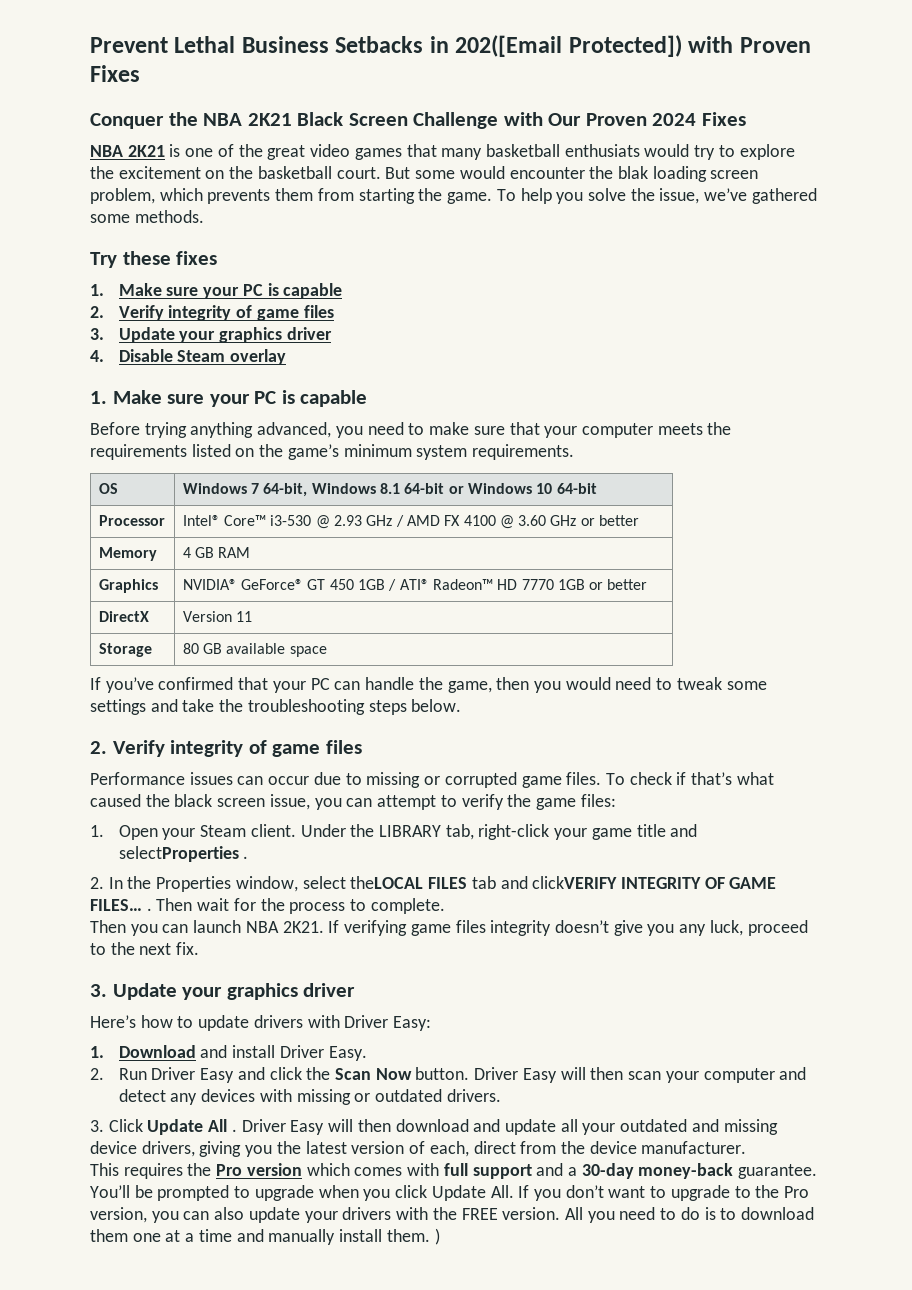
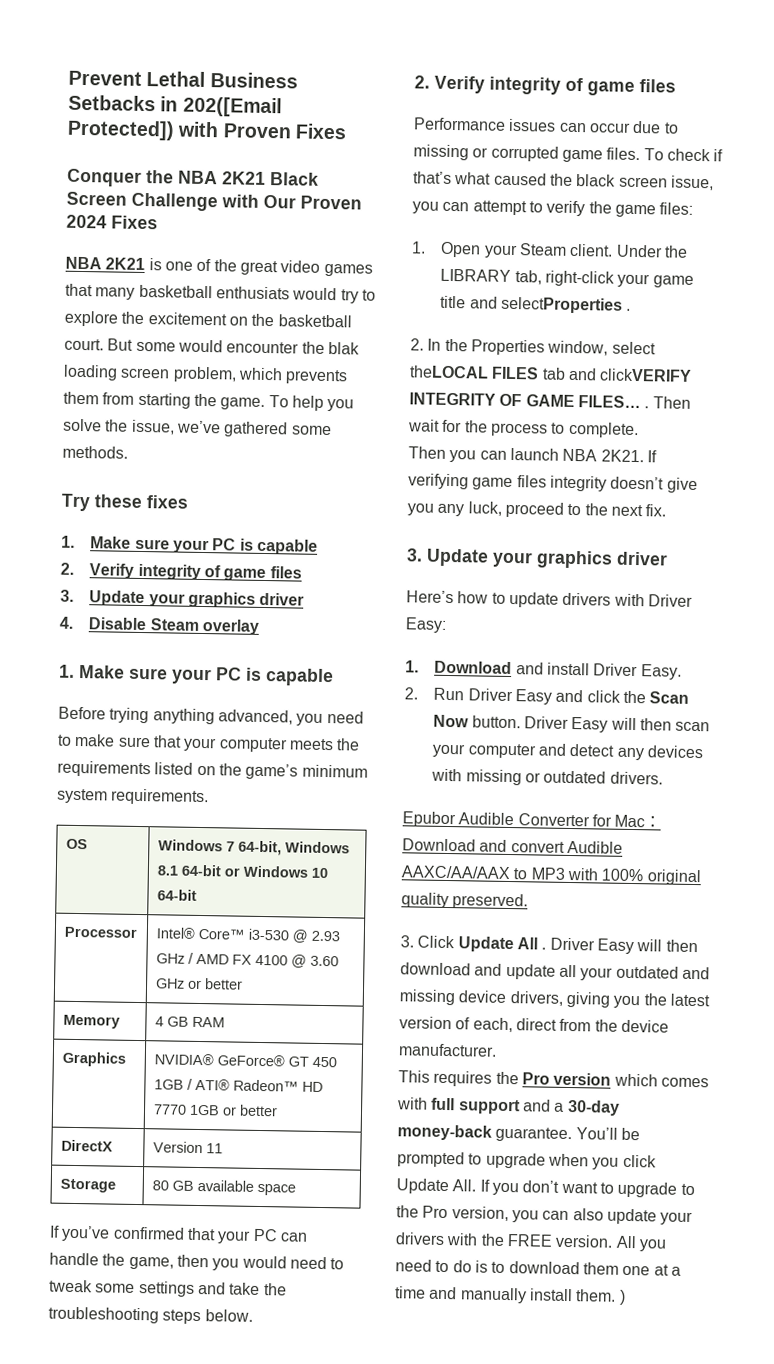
(501, 1095) none -> [402,811,662,828] [402,838,623,854] [401,865,701,886] [401,892,529,910] // Epubor Audible Converter for Mac：Download and convert Audible AAXC/AA/AAX to MP3 with 100% original quality preserved.

